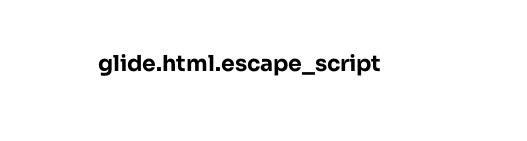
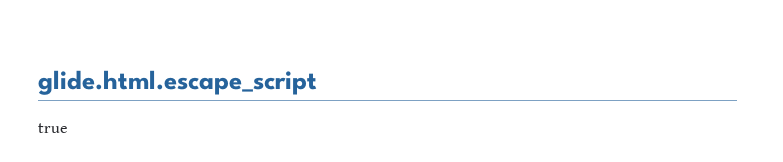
(381, 65) none -> [38,123,68,133] // true

